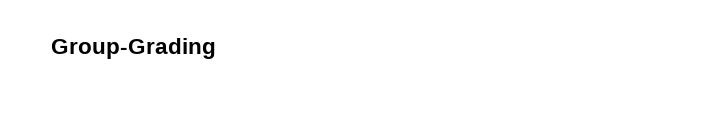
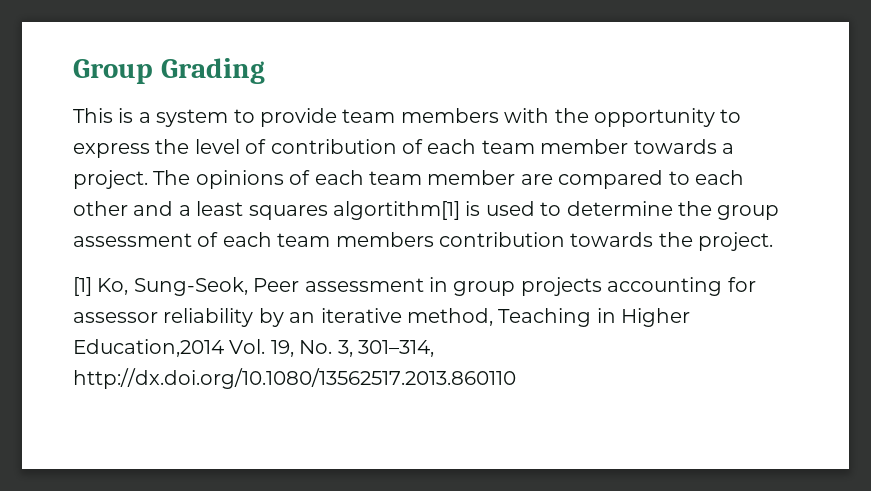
[51,38,216,59] Group-Grading -> [73,58,265,84] [73,108,742,127] [73,139,734,158] [73,170,744,189] [73,201,780,220] [73,232,774,251] [73,277,756,296] [73,308,691,327] [73,339,434,357] [73,368,516,389] Group Grading // This is a system to provide team members with the opportunity to express the level of contribution of each team member towards a project. The opinions of each team member are compared to each other and a least squares algortithm[1] is used to determine the group assessment of each team members contribution towards the project. // [1] Ko, Sung-Seok, Peer assessment in group projects accounting for assessor reliability by an iterative method, Teaching in Higher Education,2014 Vol. 19, No. 3, 301–314, http://dx.doi.org/10.1080/13562517.2013.860110

